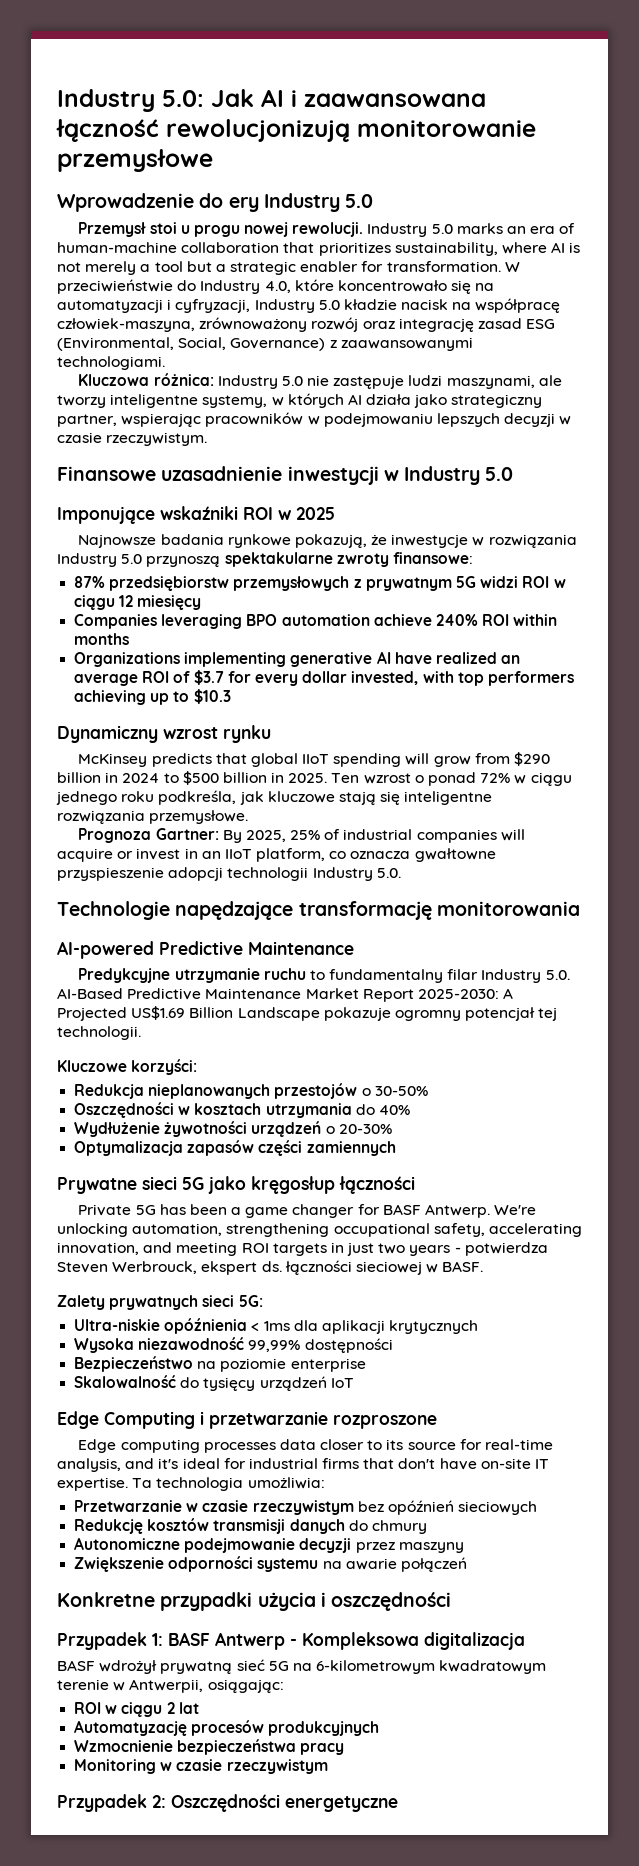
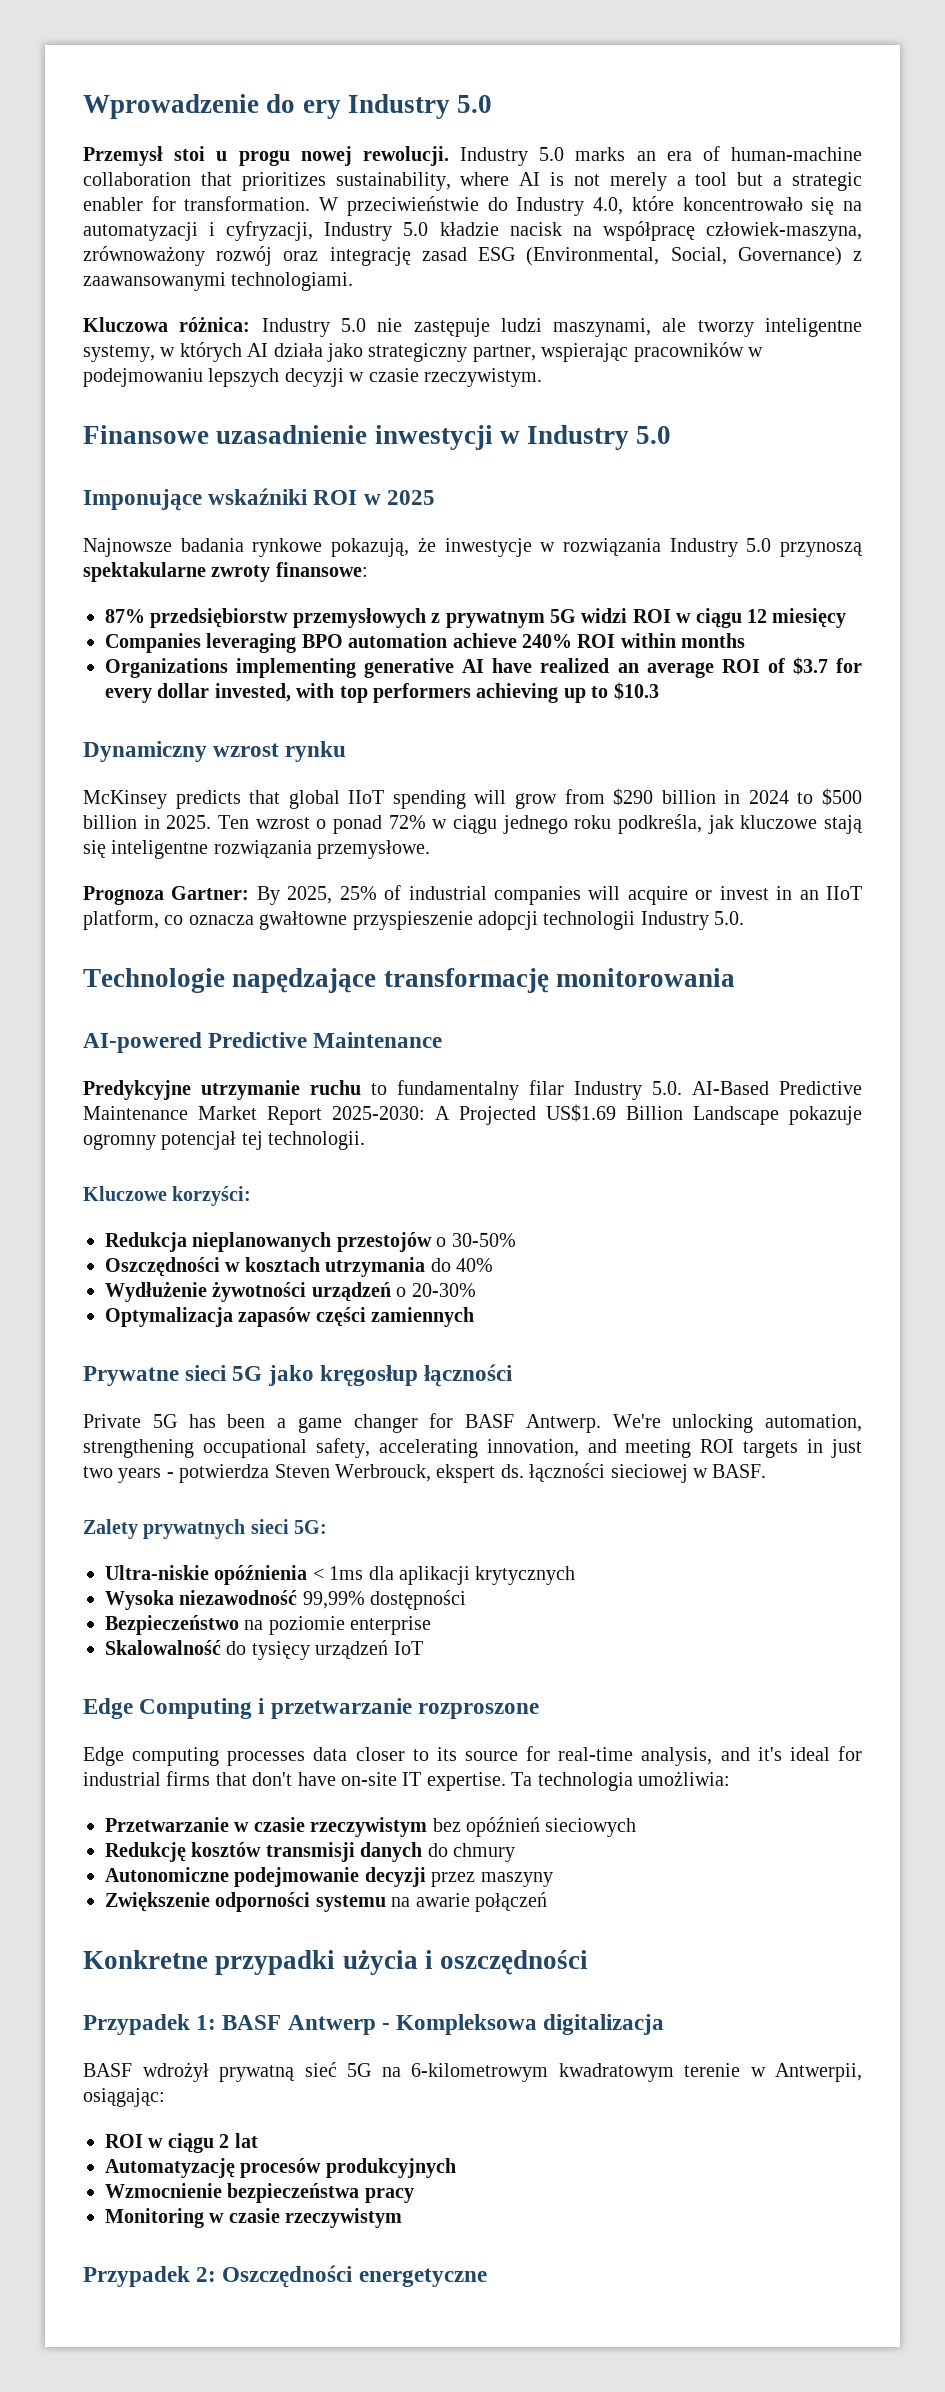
[57,89,486,112] [56,119,536,142] [57,149,213,172] Industry 5.0: Jak AI i zaawansowana łączność rewolucjonizują monitorowanie przemysłowe // -> (83, 106) none

